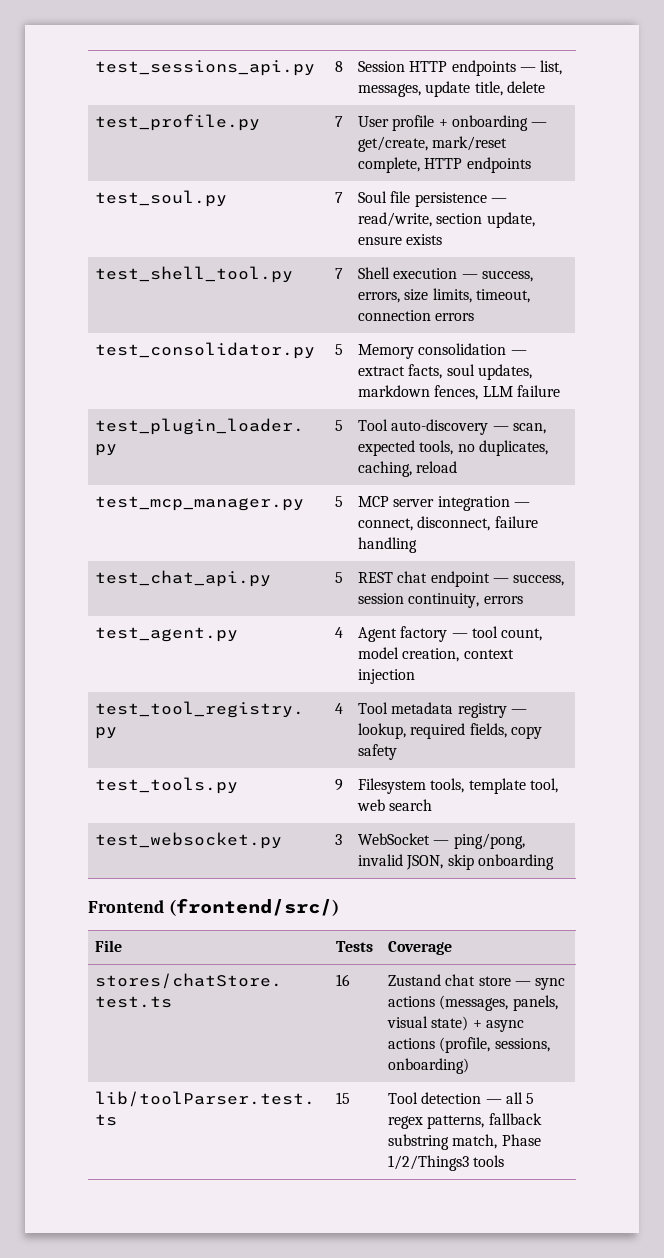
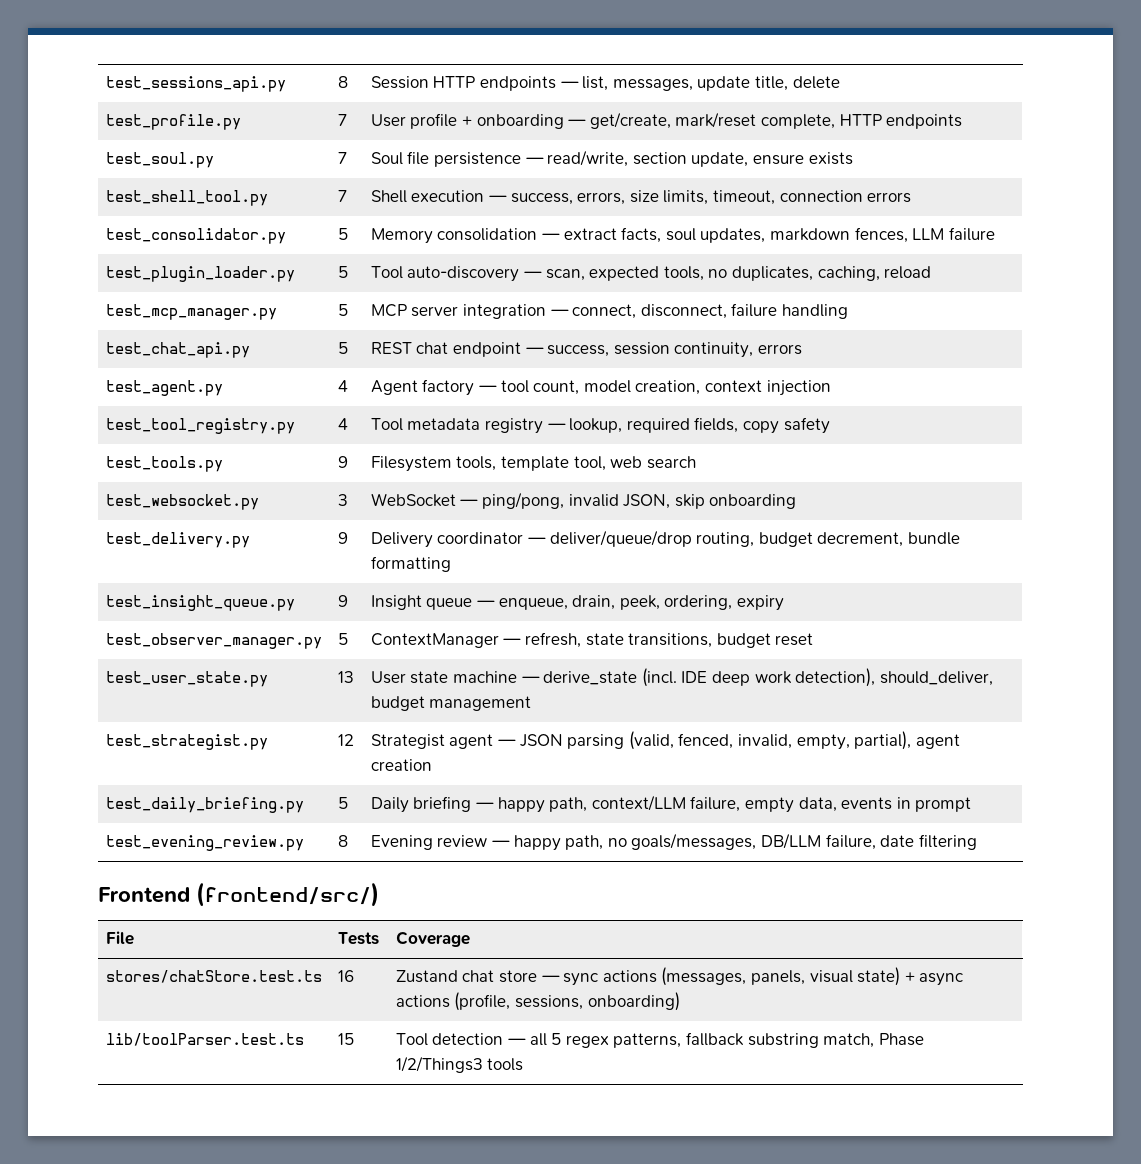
(554, 862) none -> [105,532,250,548] [337,532,348,544] [370,530,961,548] [370,556,451,572] [105,595,295,611] [337,595,348,607] [370,595,785,611] [105,633,322,649] [337,633,348,645] [370,632,814,648] [105,671,268,687] [337,671,354,683] [370,668,993,687] [370,696,532,711] [105,734,268,750] [337,734,354,746] [370,731,960,750] [370,759,432,771] [105,797,304,813] [337,797,348,809] [370,795,972,813] [105,835,304,851] [337,835,348,847] [370,833,977,851] // test_delivery.py | 9 | Delivery coordinator — deliver/queue/drop routing, budget decrement, bundle formatting // test_insight_queue.py | 9 | Insight queue — enqueue, drain, peek, ordering, expiry // test_observer_manager.py | 5 | ContextManager — refresh, state transitions, budget reset // test_user_state.py | 13 | User state machine — derive_state (incl. IDE deep work detection), should_deliver, budget management // test_strategist.py | 12 | Strategist agent — JSON parsing (valid, fenced, invalid, empty, partial), agent creation // test_daily_briefing.py | 5 | Daily briefing — happy path, context/LLM failure, empty data, events in prompt // test_evening_review.py | 8 | Evening review — happy path, no goals/messages, DB/LLM failure, date filtering

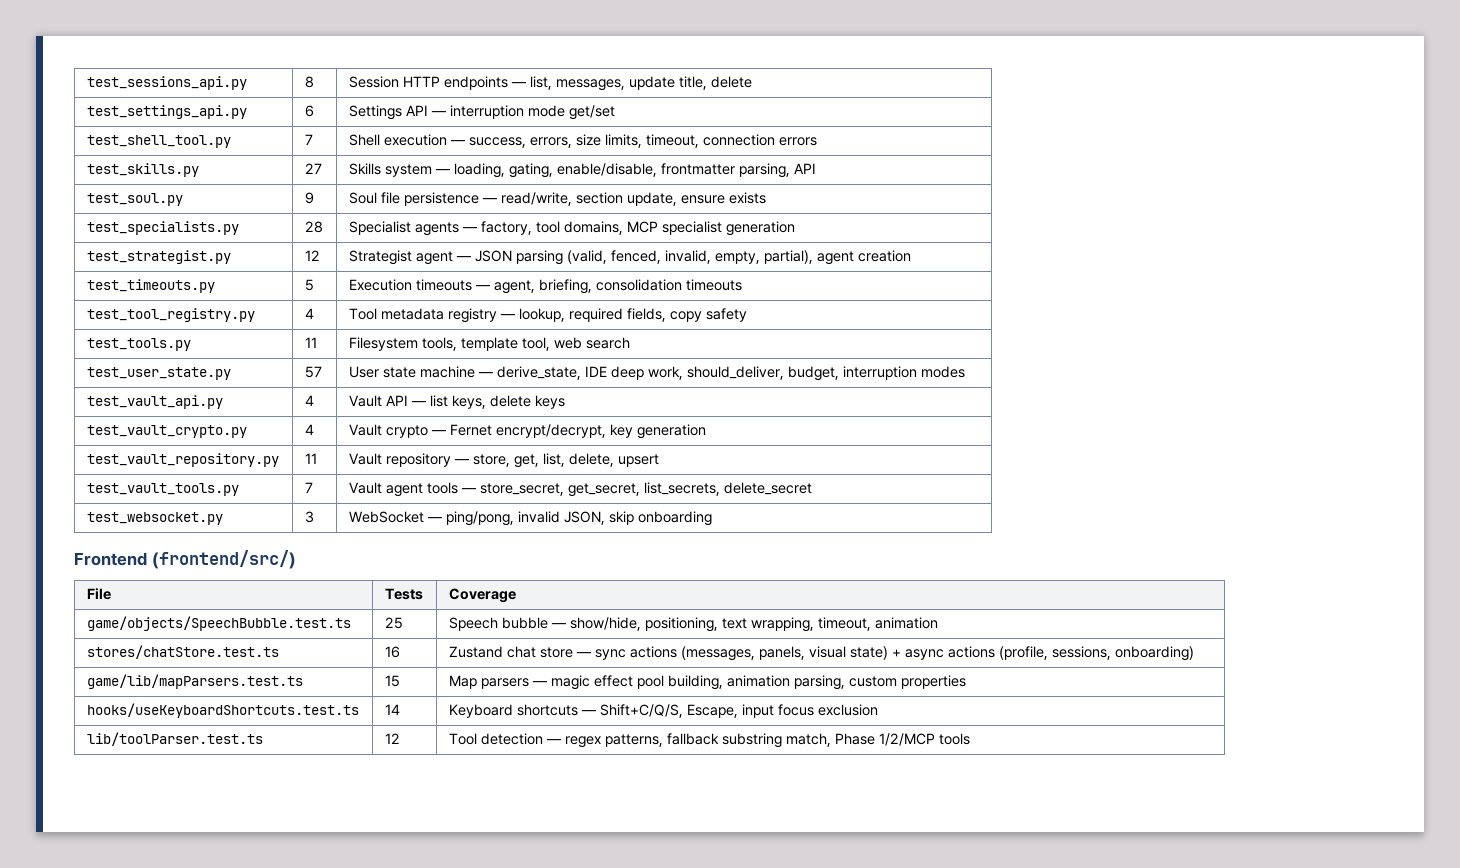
[105,114,241,130] [337,114,347,126] [370,112,963,129] [105,152,214,168] [337,152,347,164] [370,150,853,167] test_profile.py | 7 | User profile + onboarding — get/create, mark/reset complete, HTTP endpoints // test_soul.py | 7 | Soul file persistence — read/write, section update, ensure exists -> [86,105,247,119] [304,105,314,117] [348,105,615,120] test_settings_api.py | 6 | Settings API — interruption mode get/set
[105,228,286,244] [337,228,348,240] [370,227,995,244] [105,266,295,282] [337,266,348,278] [370,266,932,282] [105,304,277,320] [337,304,348,316] [370,303,849,319] [105,342,250,358] [337,342,348,354] [370,342,803,358] [105,380,223,396] [337,380,348,392] [370,379,831,396] [105,418,295,434] [337,418,348,430] [370,417,830,434] [105,456,223,472] [337,456,348,468] [370,456,696,472] [105,494,259,510] [337,494,348,506] [370,492,797,509] [105,532,250,548] [337,532,348,544] [370,530,961,548] [370,556,451,572] [105,595,295,611] [337,595,348,607] [370,595,785,611] [105,633,322,649] [337,633,348,645] [370,632,814,648] [105,671,268,687] [337,671,354,683] [370,668,993,687] [370,696,532,711] test_consolidator.py | 5 | Memory consolidation — extract facts, soul updates, markdown fences, LLM failure // test_plugin_loader.py | 5 | Tool auto-discovery — scan, expected tools, no duplicates, caching, reload // test_mcp_manager.py | 5 | MCP server integration — connect, disconnect, failure handling // test_chat_api.py | 5 | REST chat endpoint — success, session continuity, errors // test_agent.py | 4 | Agent factory — tool count, model creation, context injection // test_tool_registry.py | 4 | Tool metadata registry — lookup, required fields, copy safety // test_tools.py | 9 | Filesystem tools, template tool, web search // test_websocket.py | 3 | WebSocket — ping/pong, invalid JSON, skip onboarding // test_delivery.py | 9 | Delivery coordinator — deliver/queue/drop routing, budget decrement, bundle formatting // test_insight_queue.py | 9 | Insight queue — enqueue, drain, peek, ordering, expiry // test_observer_manager.py | 5 | ContextManager — refresh, state transitions, budget reset // test_user_state.py | 13 | User state machine — derive_state (incl. IDE deep work detection), should_deliver, budget management -> [86,163,199,177] [304,163,322,174] [348,163,816,178] [86,193,183,206] [304,192,314,204] [348,192,766,206] [86,221,239,235] [304,221,323,233] [348,221,795,236] test_skills.py | 27 | Skills system — loading, gating, enable/disable, frontmatter parsing, API // test_soul.py | 9 | Soul file persistence — read/write, section update, ensure exists // test_specialists.py | 28 | Specialist agents — factory, tool domains, MCP specialist generation
[105,797,304,813] [337,797,348,809] [370,795,972,813] [105,835,304,851] [337,835,348,847] [370,833,977,851] test_daily_briefing.py | 5 | Daily briefing — happy path, context/LLM failure, empty data, events in prompt // test_evening_review.py | 8 | Evening review — happy path, no goals/messages, DB/LLM failure, date filtering -> [86,279,215,293] [304,279,314,291] [348,279,742,294] [86,308,255,322] [304,308,314,319] [348,308,747,323] [86,338,191,351] [304,337,317,348] [348,337,630,351] [86,367,231,380] [304,366,322,378] [348,366,965,381] [86,395,223,409] [304,395,314,406] [348,395,565,409] [86,425,247,438] [304,424,314,435] [348,424,706,439] [86,453,279,467] [304,453,317,464] [348,453,659,468] [86,483,239,496] [304,482,313,493] [348,482,812,497] [86,512,223,525] [304,511,314,523] [348,511,712,526] test_timeouts.py | 5 | Execution timeouts — agent, briefing, consolidation timeouts // test_tool_registry.py | 4 | Tool metadata registry — lookup, required fields, copy safety // test_tools.py | 11 | Filesystem tools, template tool, web search // test_user_state.py | 57 | User state machine — derive_state, IDE deep work, should_deliver, budget, interruption modes // test_vault_api.py | 4 | Vault API — list keys, delete keys // test_vault_crypto.py | 4 | Vault crypto — Fernet encrypt/decrypt, key generation // test_vault_repository.py | 11 | Vault repository — store, get, list, delete, upsert // test_vault_tools.py | 7 | Vault agent tools — store_secret, get_secret, list_secrets, delete_secret // test_websocket.py | 3 | WebSocket — ping/pong, invalid JSON, skip onboarding
(470, 939) none -> [86,616,351,631] [384,617,403,629] [448,617,938,632] // game/objects/SpeechBubble.test.ts | 25 | Speech bubble — show/hide, positioning, text wrapping, timeout, animation
(680, 1001) none -> [86,674,303,689] [384,675,400,687] [448,675,966,690] [86,703,359,718] [384,704,400,715] [448,704,878,718] // game/lib/mapParsers.test.ts | 15 | Map parsers — magic effect pool building, animation parsing, custom properties // hooks/useKeyboardShortcuts.test.ts | 14 | Keyboard shortcuts — Shift+C/Q/S, Escape, input focus exclusion
[337,1033,354,1045] 15 -> [384,733,400,744] 12
[529,1033,562,1046] all 5 -> (561, 741) none
[395,1056,483,1073] 1/2/Things3 -> [878,733,935,746] 1/2/MCP

